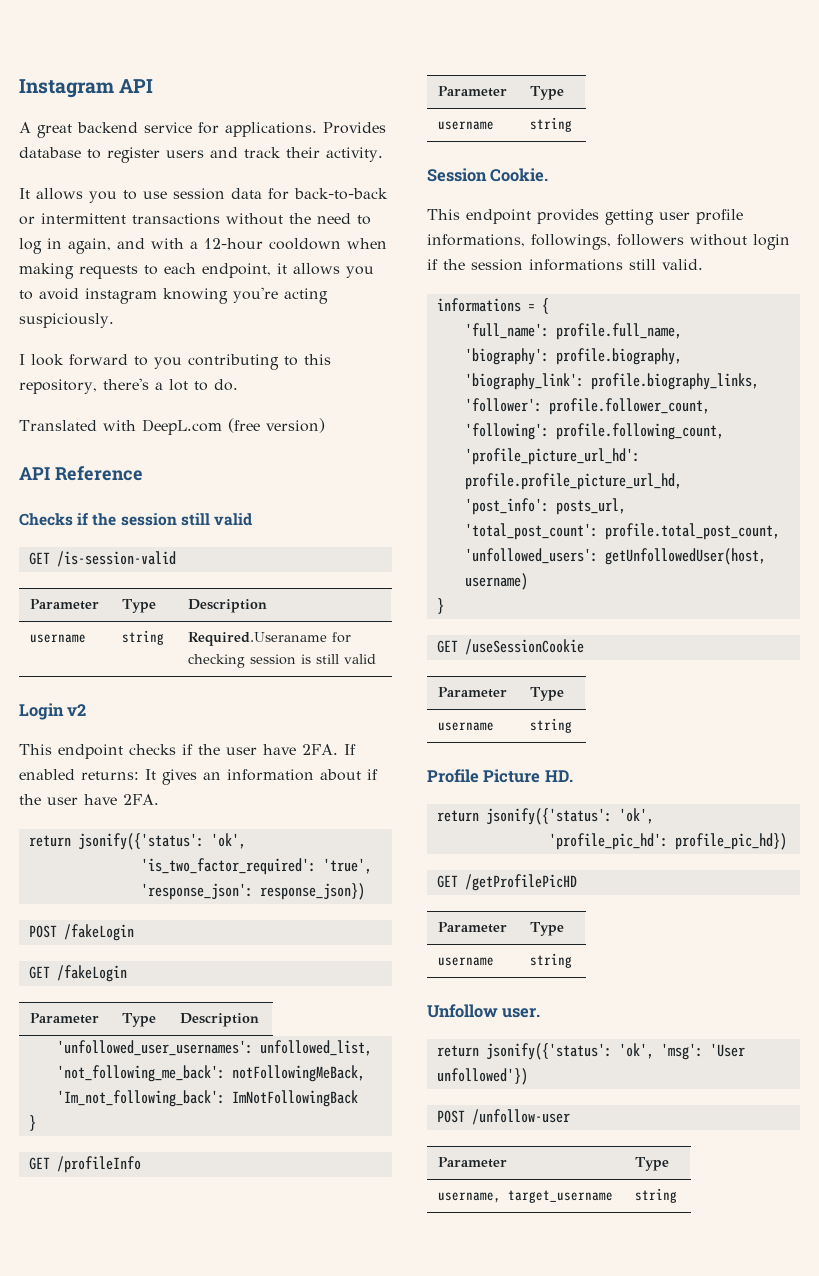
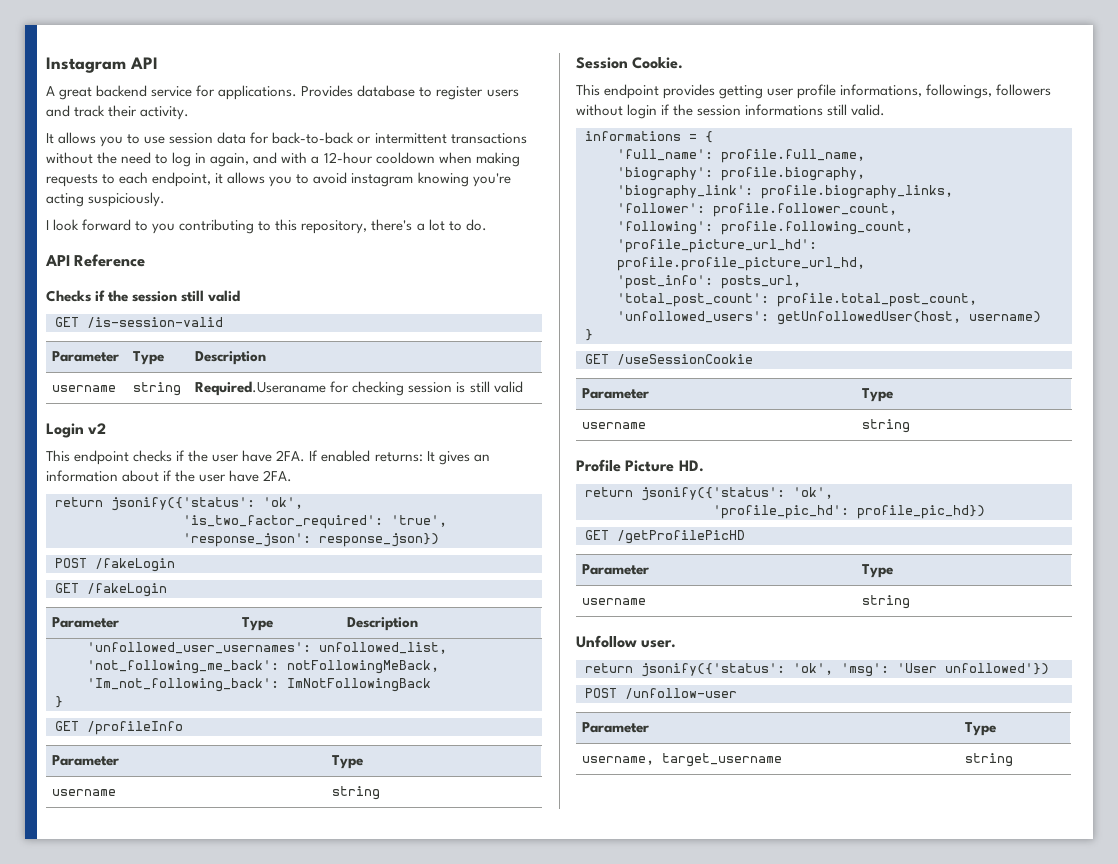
[19,418,325,435] // Translated with DeepL.com (free version) -> (487, 225) none

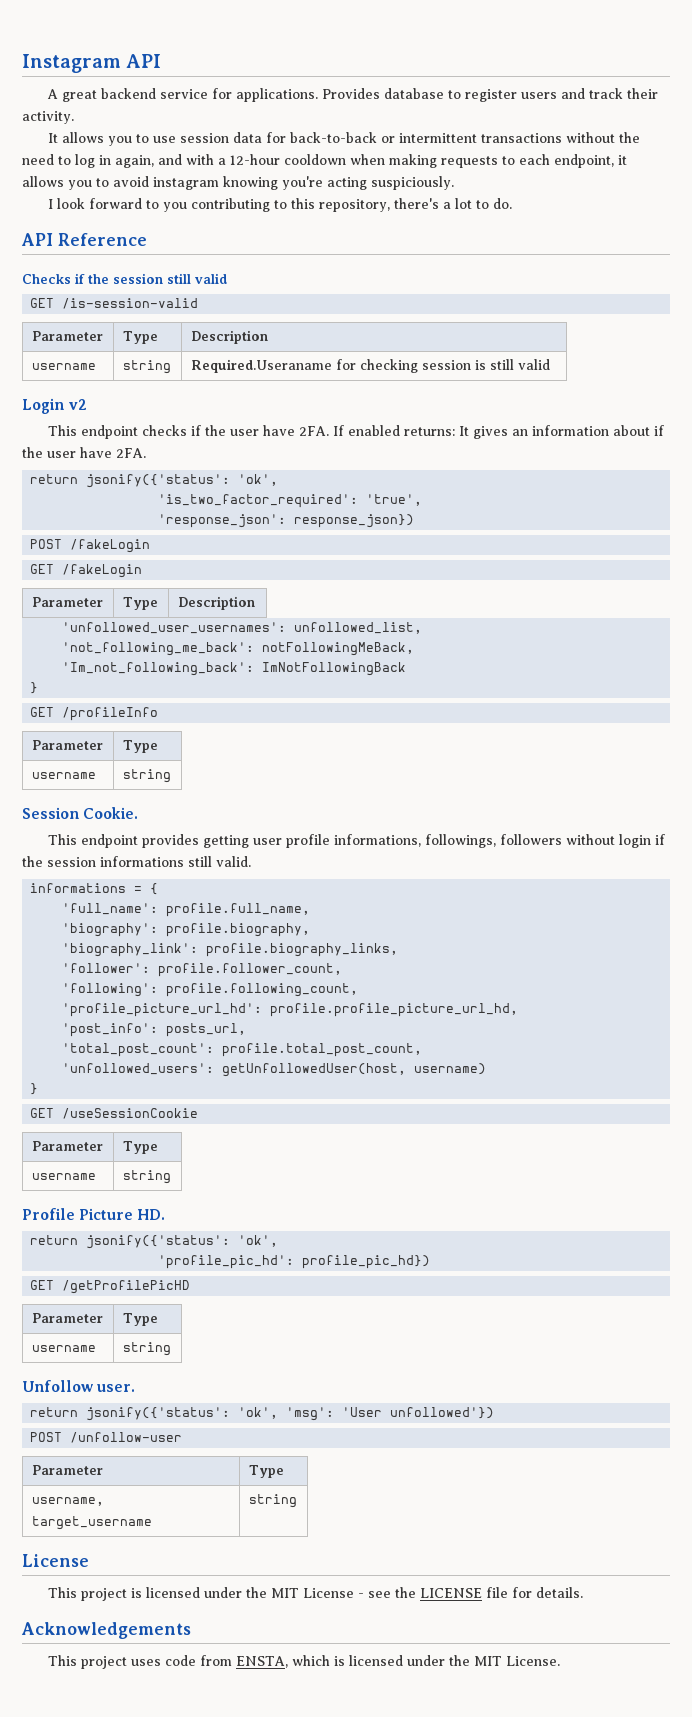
(1014, 760) none -> [22,1554,89,1567] [47,1587,583,1601] [21,1622,191,1639] [47,1655,560,1669] // License // This project is licensed under the MIT License - see the LICENSE file for details. // Acknowledgements // This project uses code from ENSTA, which is licensed under the MIT License.

